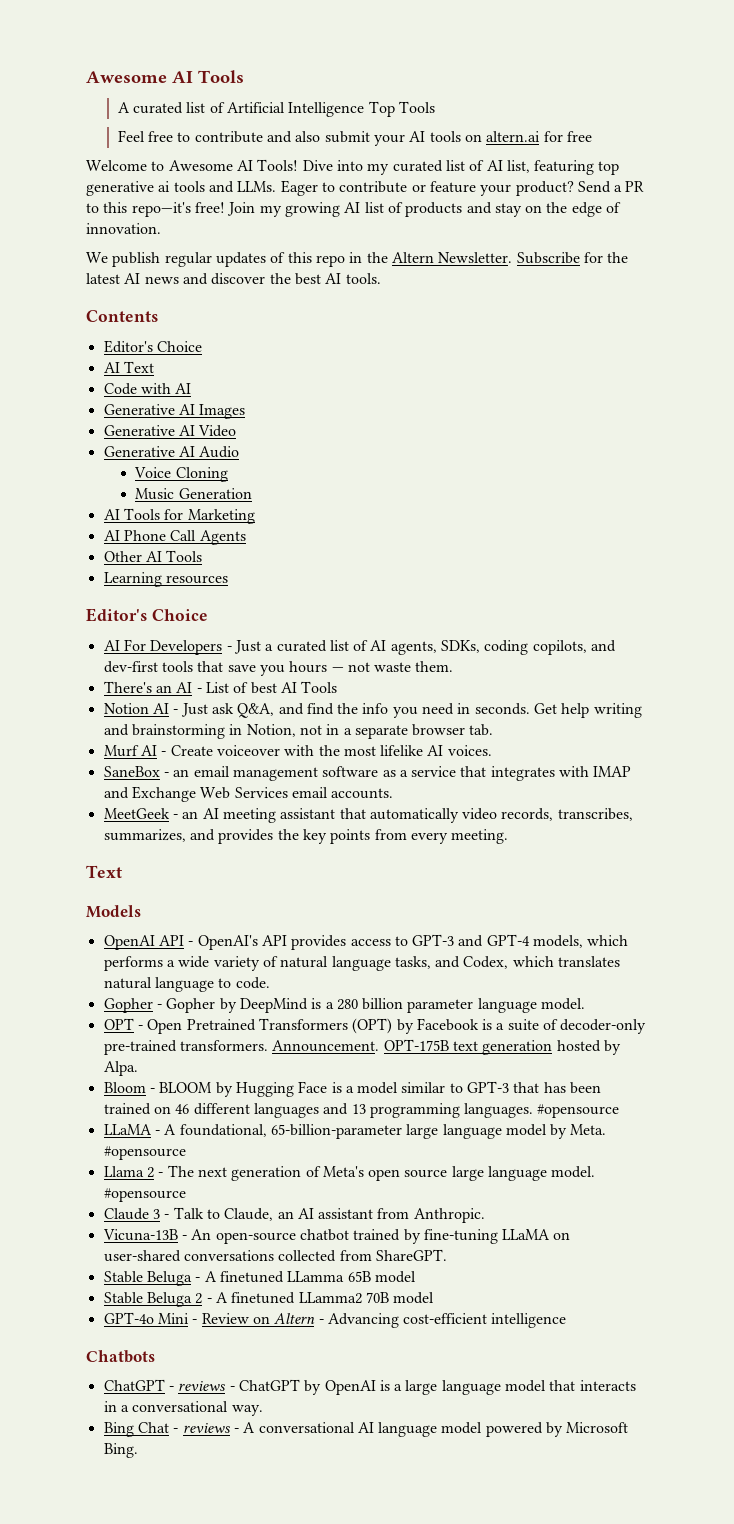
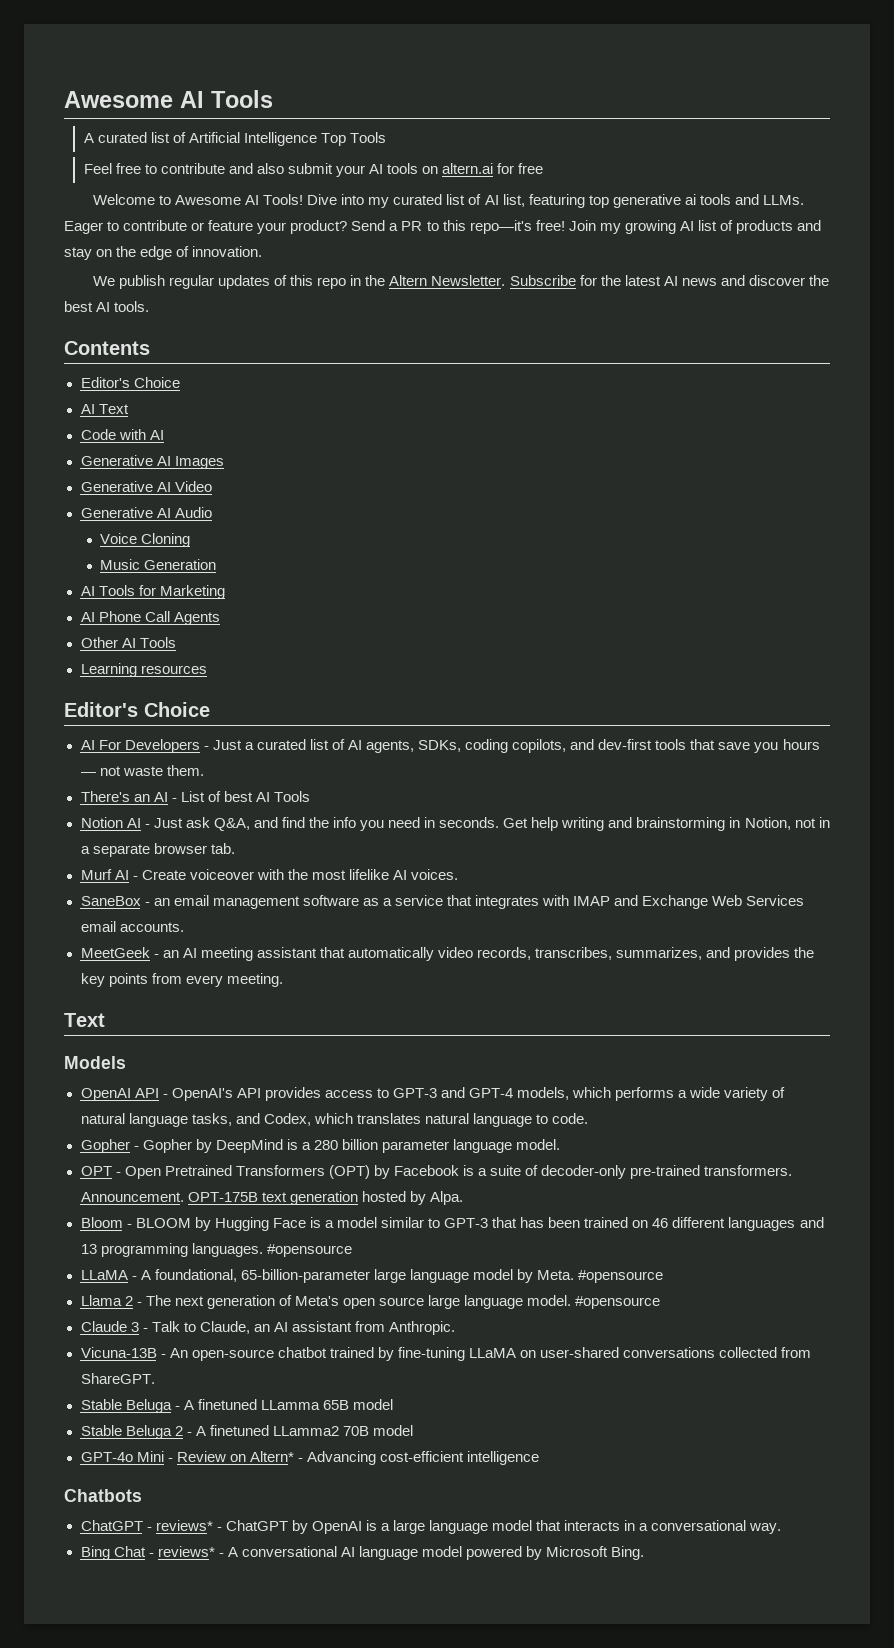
[274,1313,316,1324] Altern -> [249,1451,294,1462] Altern*
[178,1381,227,1391] reviews -> [155,1520,213,1531] reviews*
[182,1423,231,1433] reviews -> [157,1546,215,1557] reviews*

